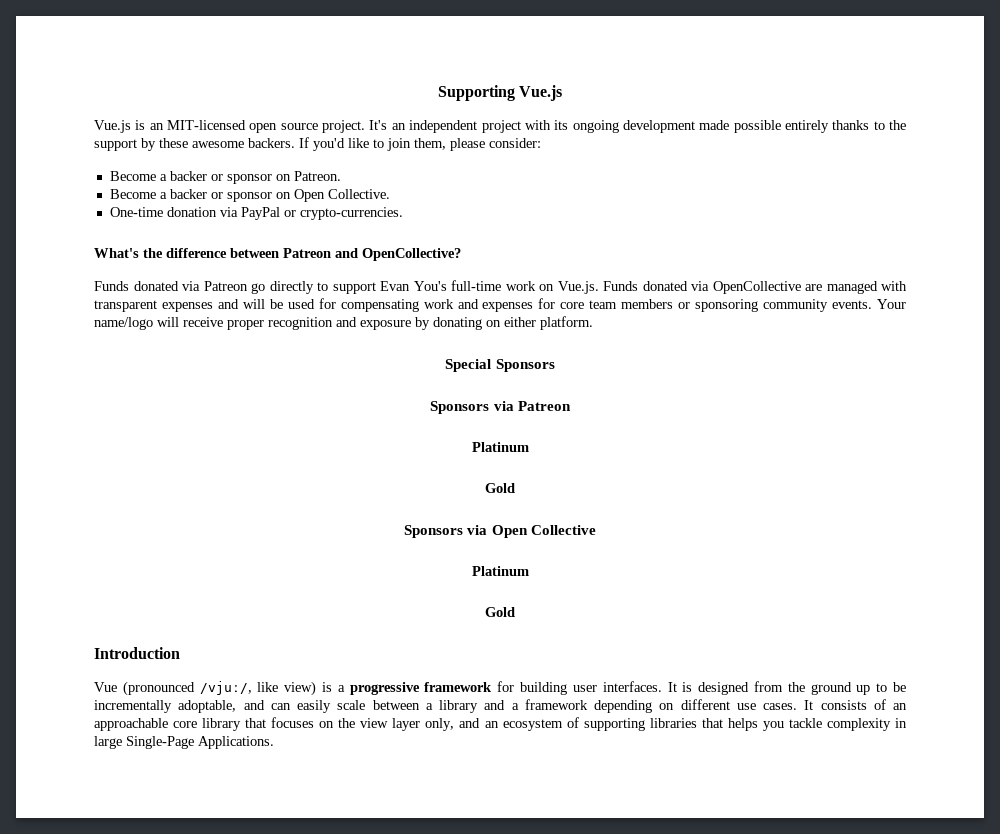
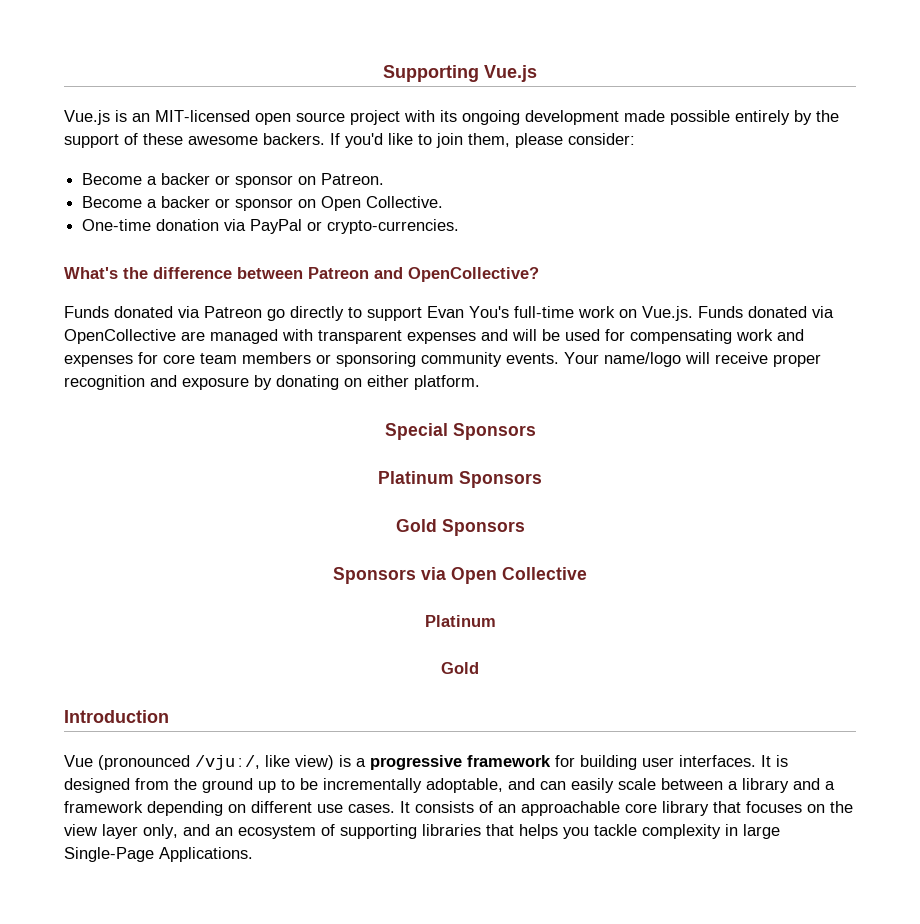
[322,120,478,133] project. It's an independent -> (345, 117) none
[832,120,885,130] thanks to -> [794,110,812,125] by
[141,138,156,151] by -> [124,133,138,145] of
[430,401,571,414] [471,442,529,452] [485,483,515,493] Sponsors via Patreon // Platinum // Gold -> [378,471,542,488] [395,519,525,536] Platinum Sponsors // Gold Sponsors

